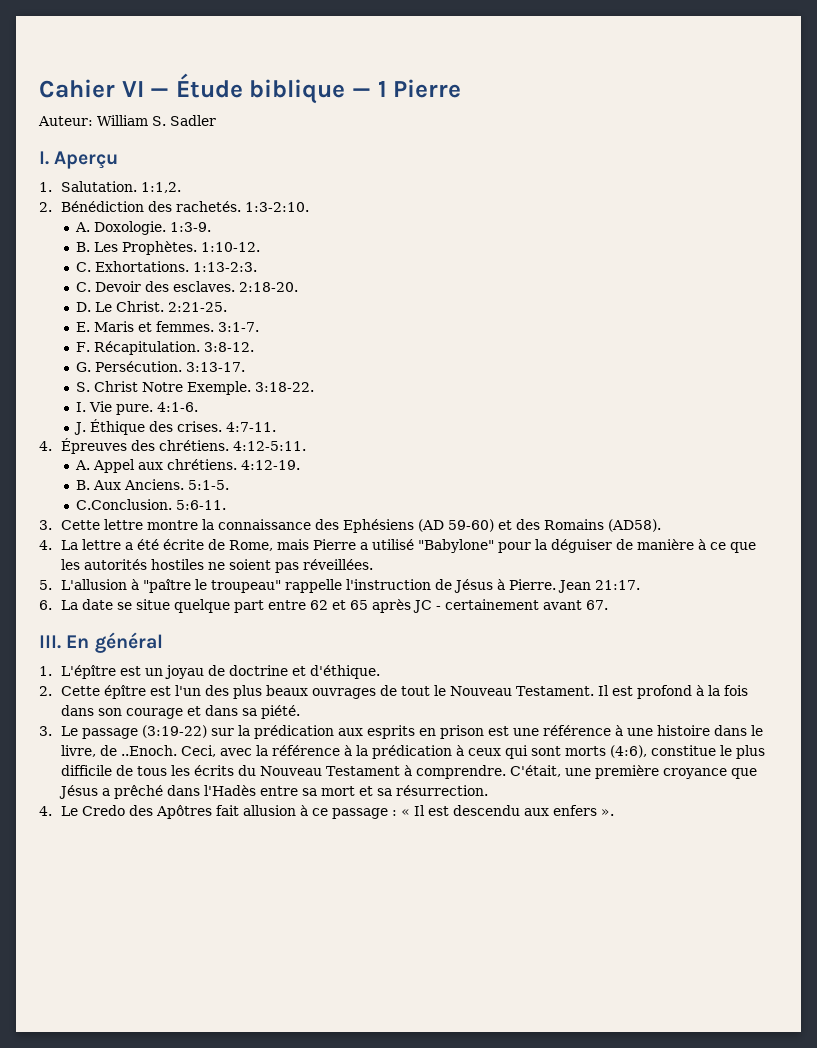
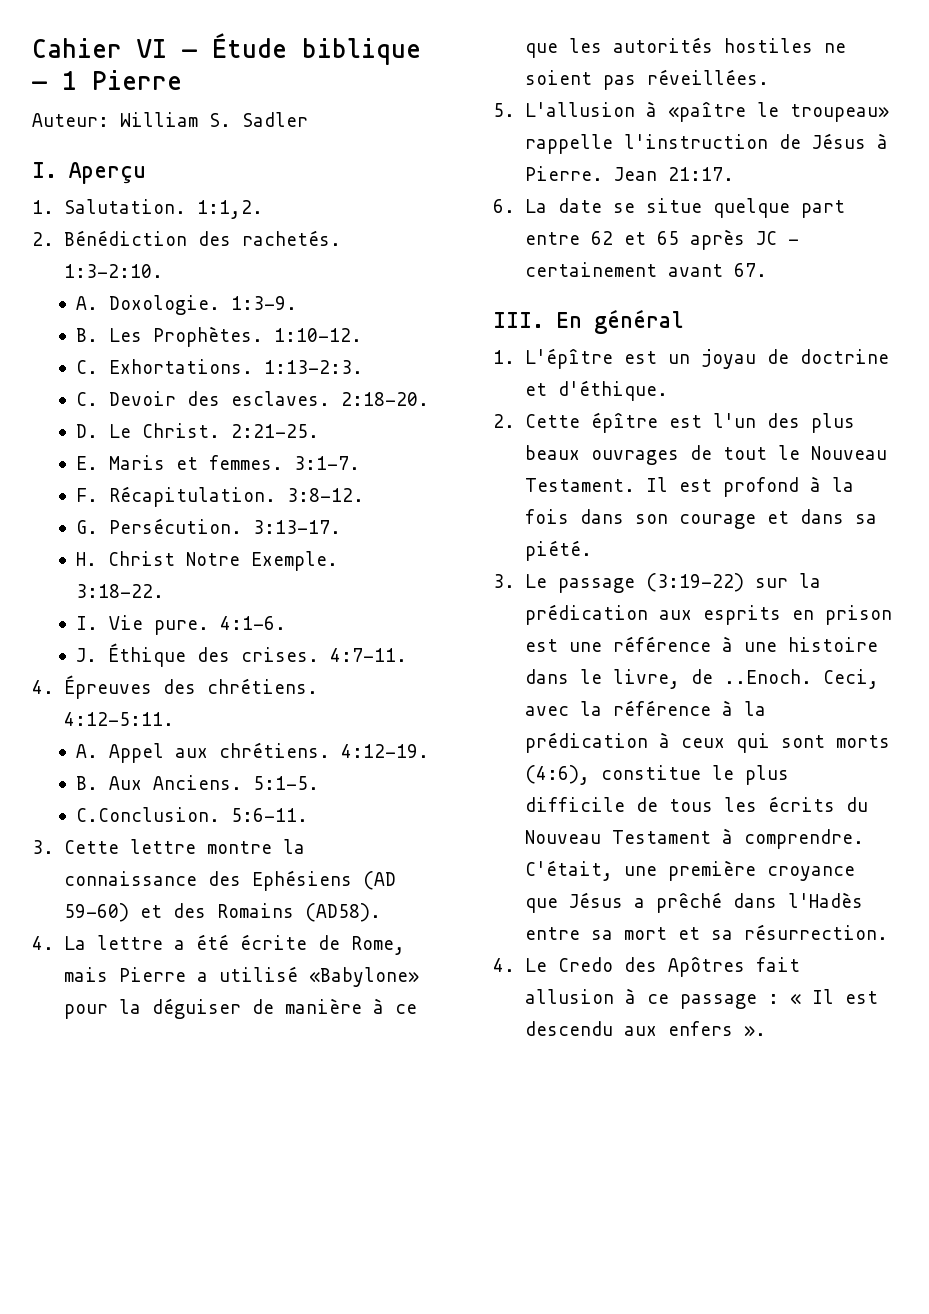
[75,382,90,392] S. -> [76,552,98,566] H.
[417,539,494,553] "Babylone" -> [308,967,419,987] «Babylone»
[142,579,281,593] "paître le troupeau" -> [667,102,889,122] «paître le troupeau»

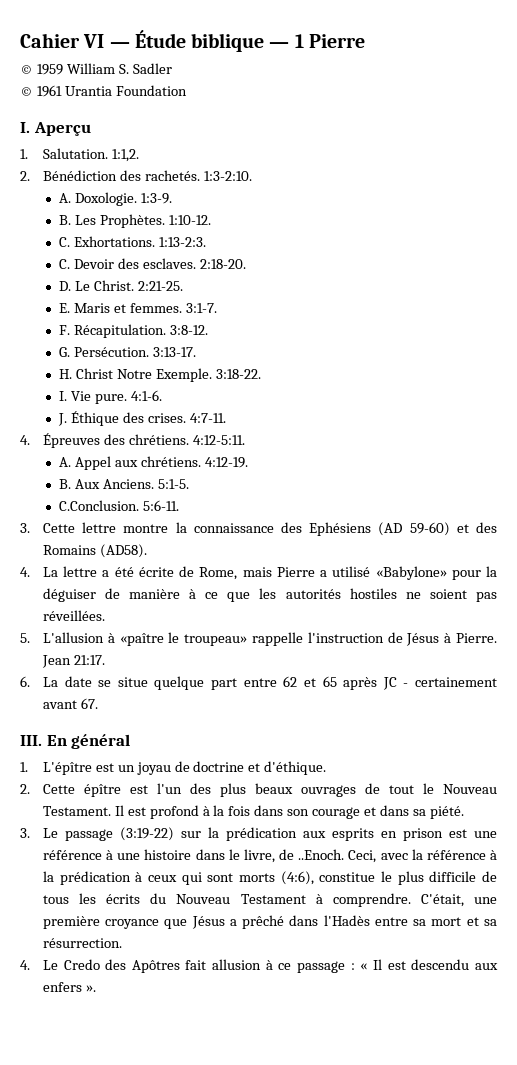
[32,113,109,127] Auteur: -> [20,64,63,75] © 1959
(308, 119) none -> [20,85,187,97] // © 1961 Urantia Foundation

